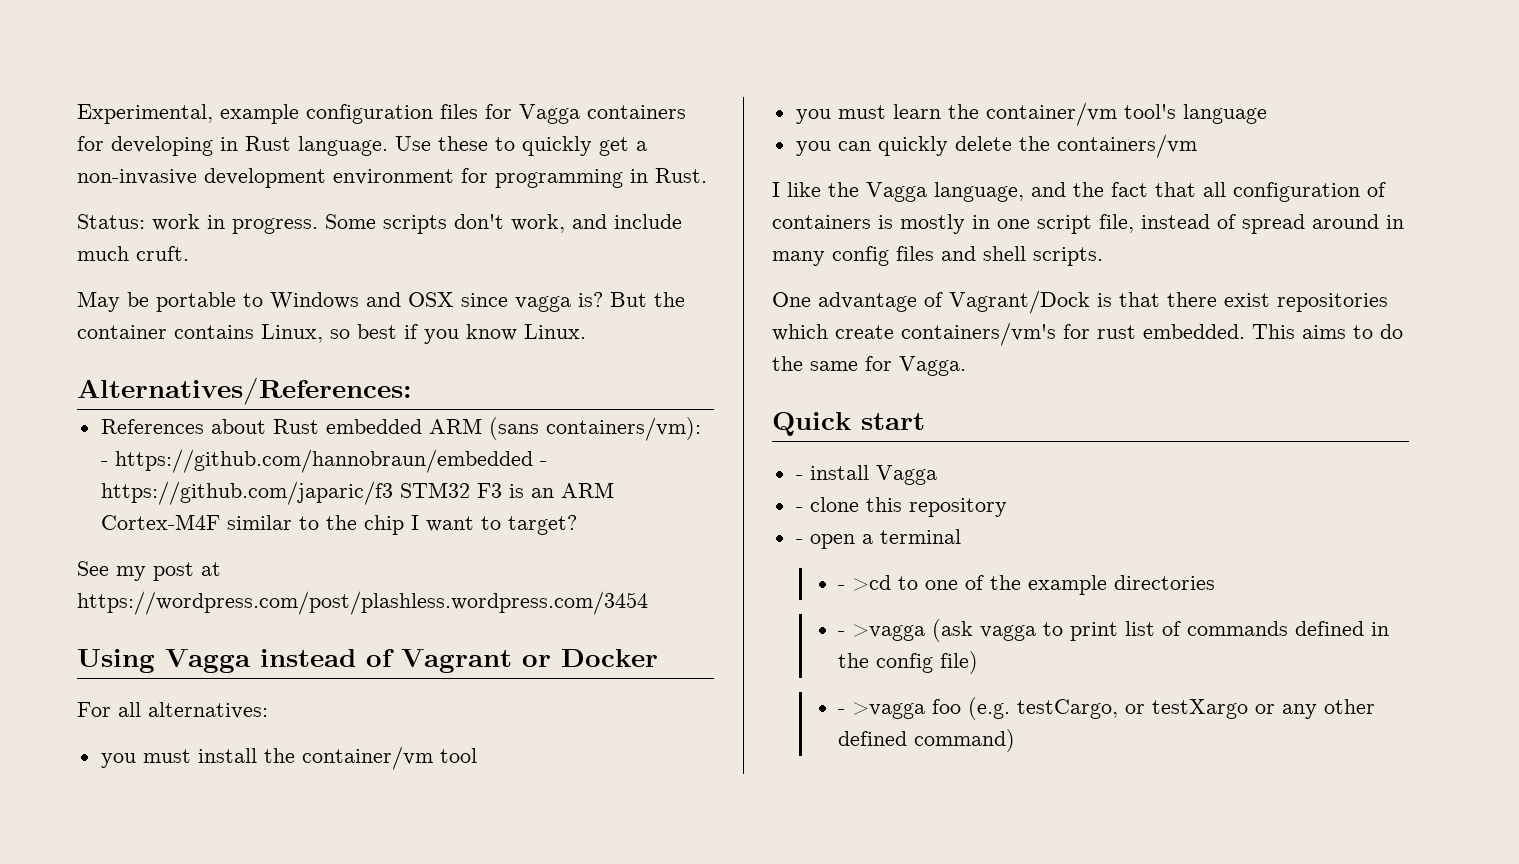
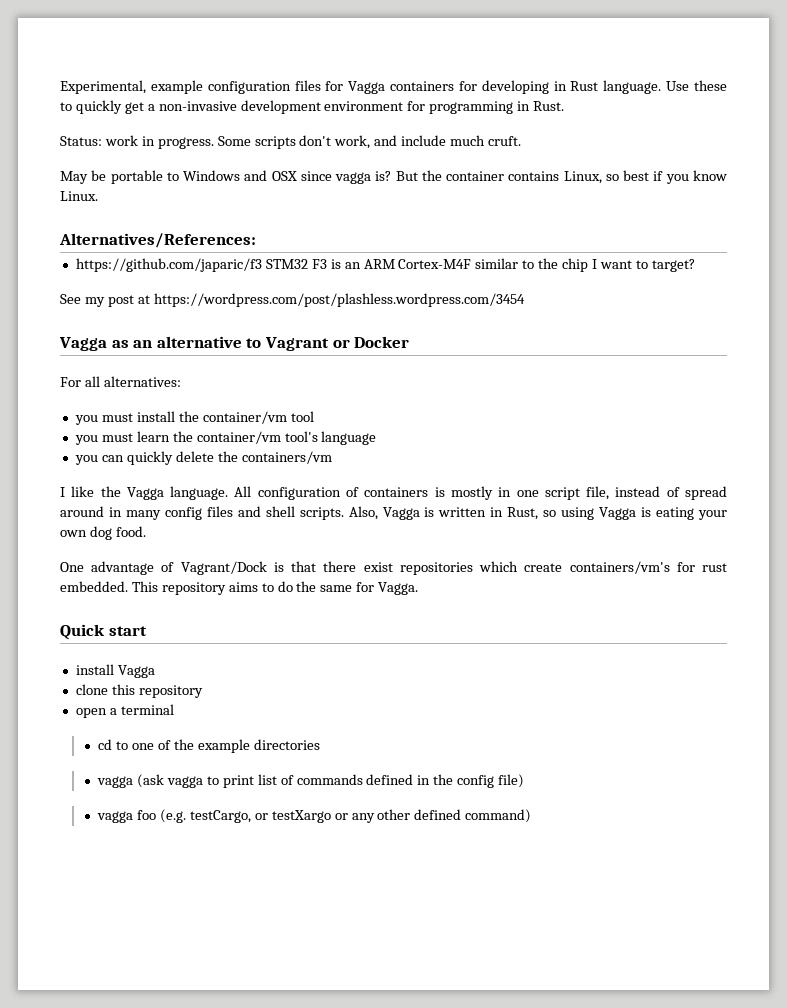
[100,417,701,441] [100,449,547,473] References about Rust embedded ARM (sans containers/vm): - https://github.com/hannobraun/embedded - -> (256, 240) none
[77,649,394,673] Using Vagga instead of -> [59,336,262,351] Vagga as an alternative to
[934,182,1226,202] language, and the fact that all -> [170,486,252,500] language. All
(1103, 256) none -> [348,506,728,520] [60,526,146,540] Also, Vagga is written in Rust, so using Vagga is eating your own dog food.
(1295, 331) none -> [161,582,226,595] repository
[795,475,803,480] - -> (147, 631) none
[795,507,803,512] - -> (155, 671) none
[795,539,803,544] - -> (203, 691) none
[837,575,891,591] - >cd -> [98,739,113,750] cd
[837,624,925,641] - >vagga -> [97,776,134,788] vagga
[837,702,925,719] - >vagga -> [97,811,134,823] vagga

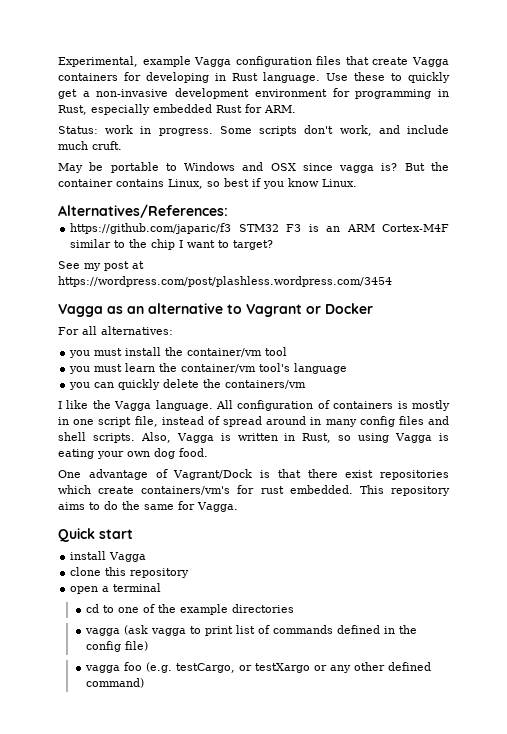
(203, 87) none -> [194,57,232,67] Vagga
[325,81,344,91] for -> [345,56,409,65] that create
[533,101,565,111] Rust. -> [58,104,296,115] Rust, especially embedded Rust for ARM.

